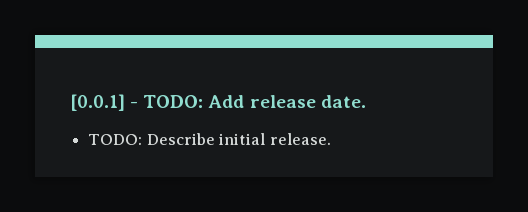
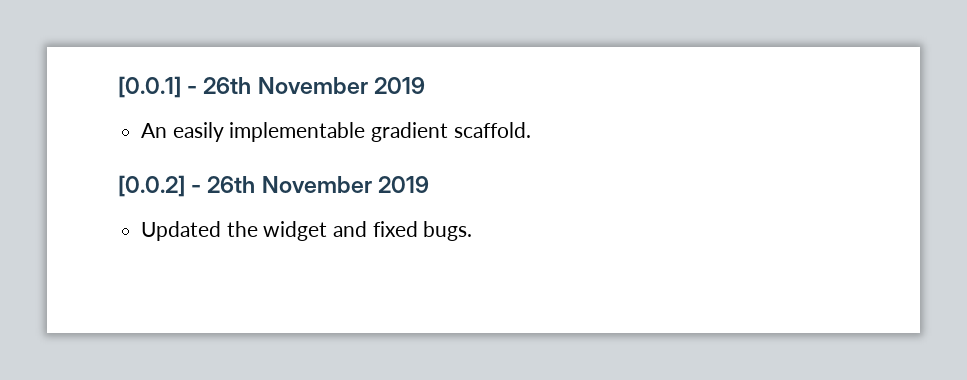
[143,95,366,108] [88,133,331,145] TODO: Add release date. // TODO: Describe initial release. -> [203,77,425,94] [141,122,531,142] [118,175,429,197] [141,221,473,241] 26th November 2019 // An easily implementable gradient scaffold. // [0.0.2] - 26th November 2019 // Updated the widget and fixed bugs.

